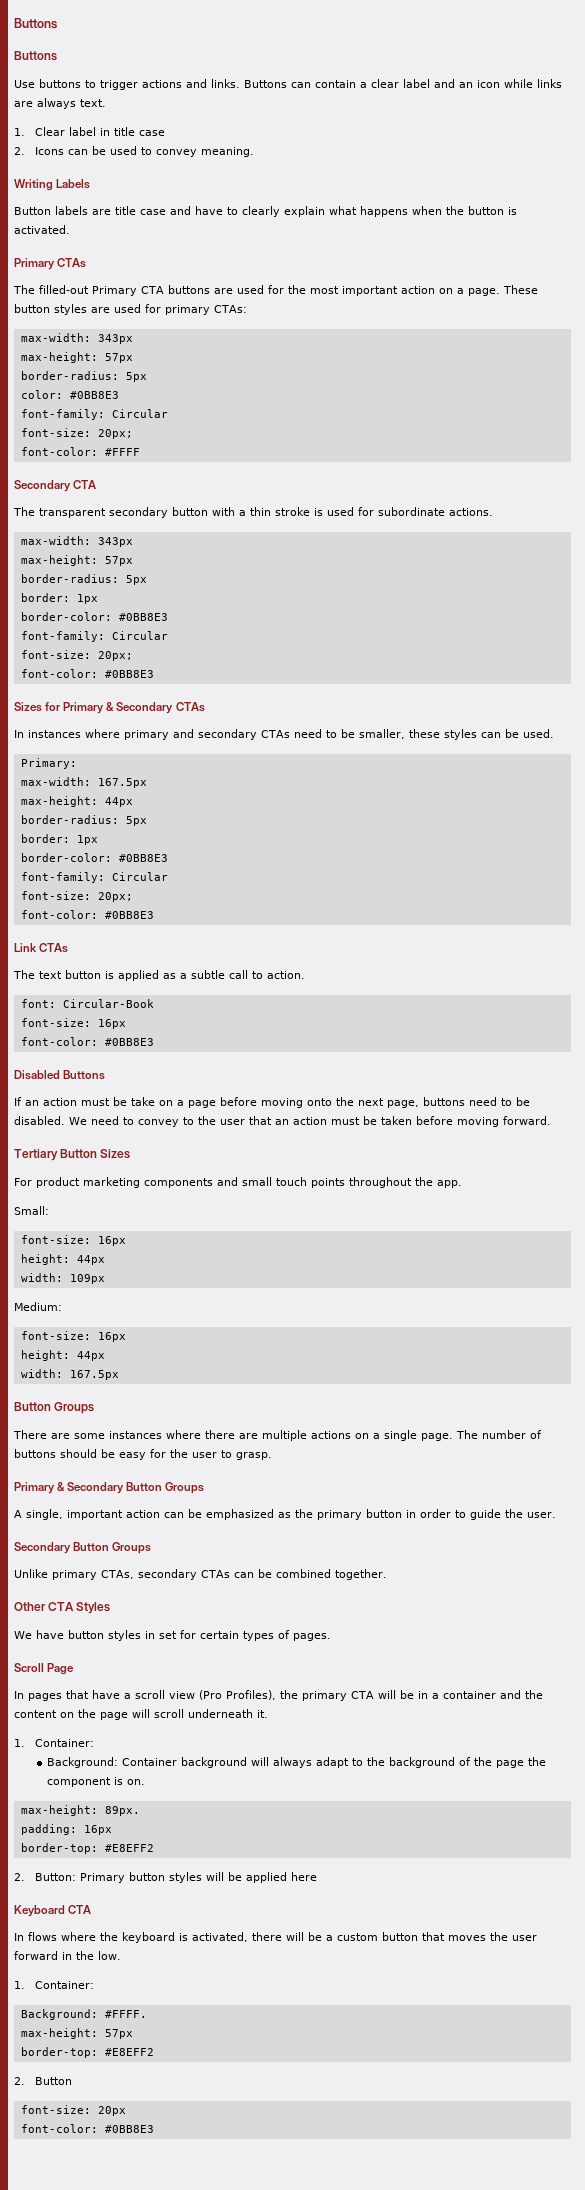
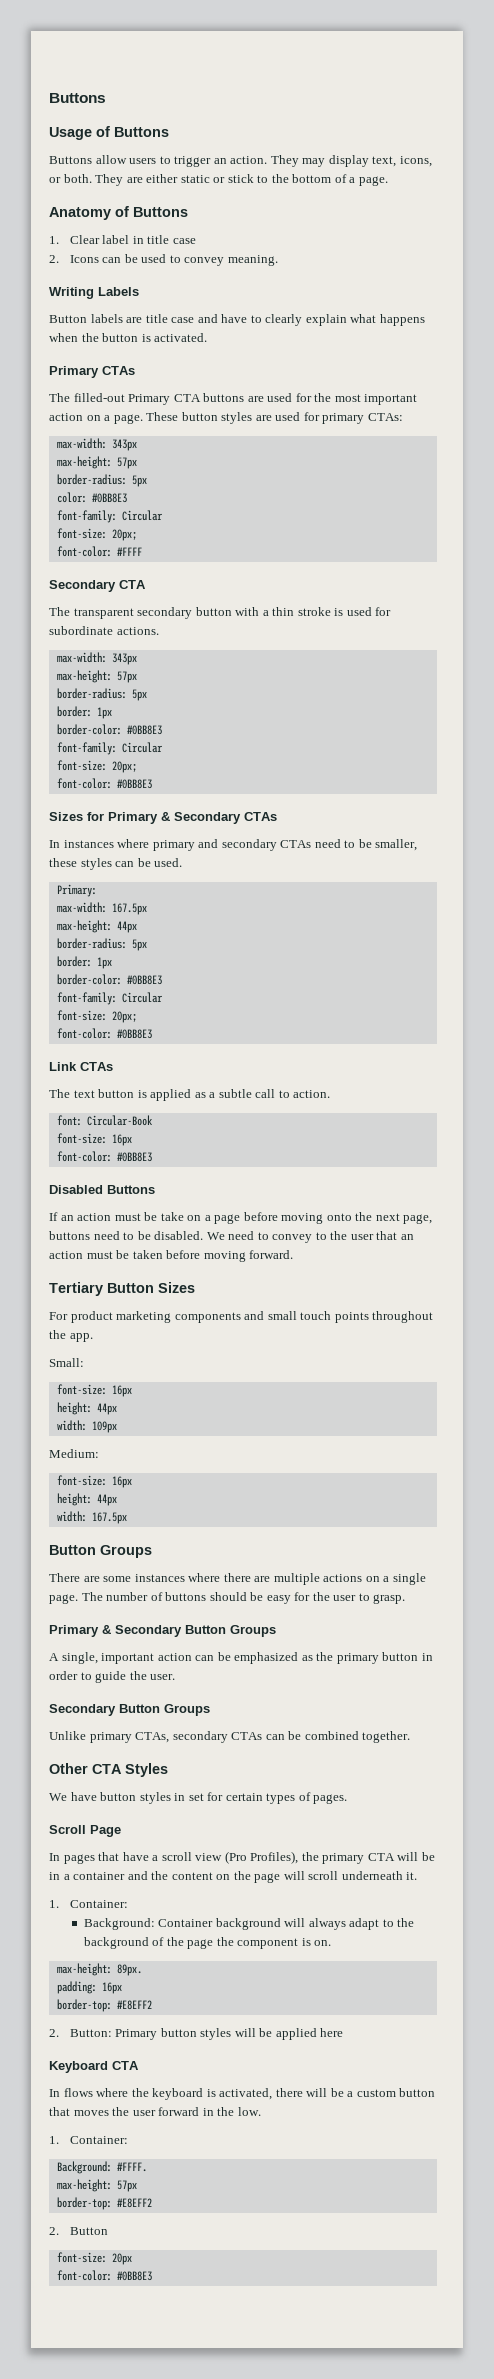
[14,18,57,29] [14,51,57,61] [14,79,562,90] [14,98,106,109] Buttons // Buttons // Use buttons to trigger actions and links. Buttons can contain a clear label and an icon while links are always text. -> [49,93,106,103] [49,126,169,140] [49,155,432,167] [49,174,388,186] [49,206,188,220] Buttons // Usage of Buttons // Buttons allow users to trigger an action. They may display text, icons, or both. They are either static or stick to the bottom of a page. // Anatomy of Buttons

